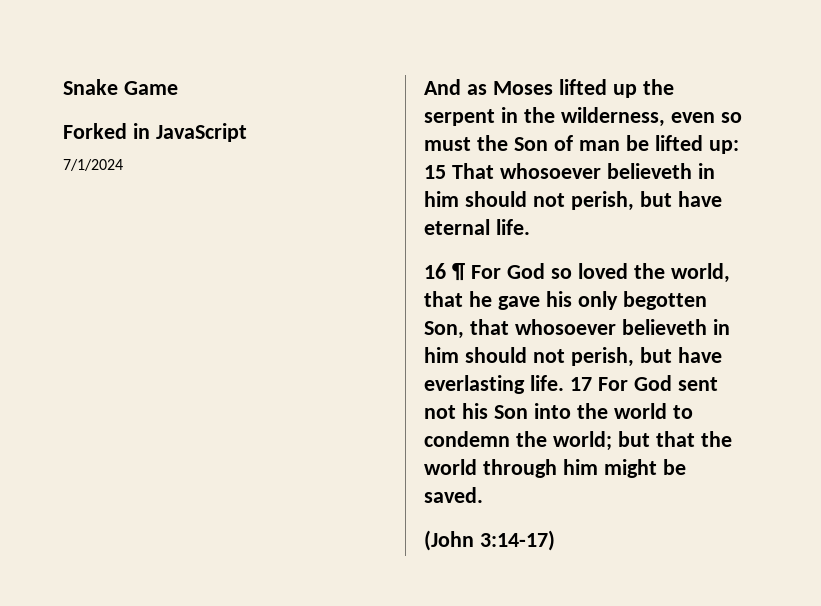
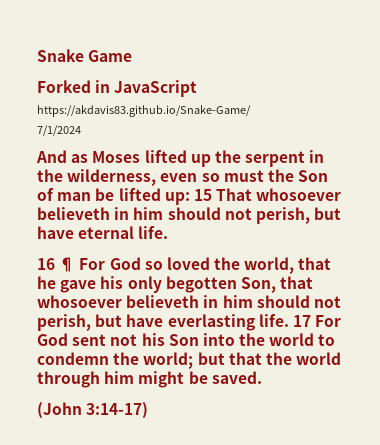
(247, 132) none -> [37,105,251,117] // https://akdavis83.github.io/Snake-Game/

